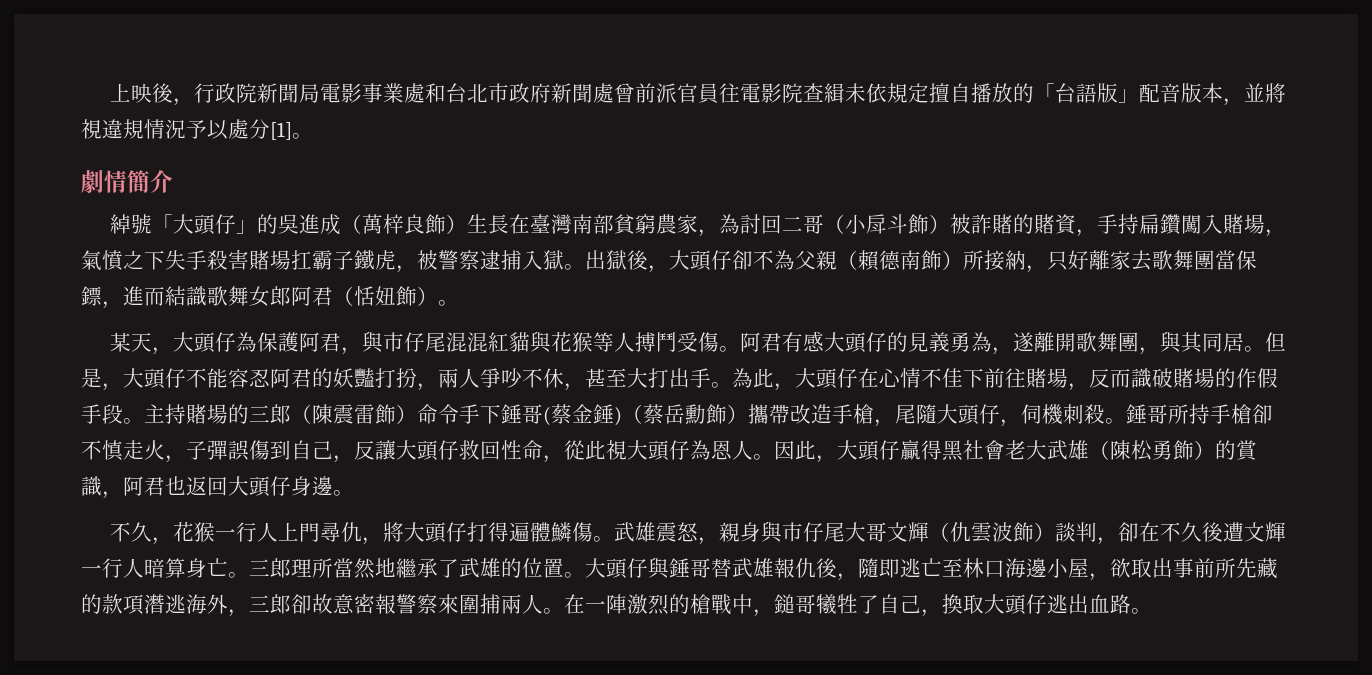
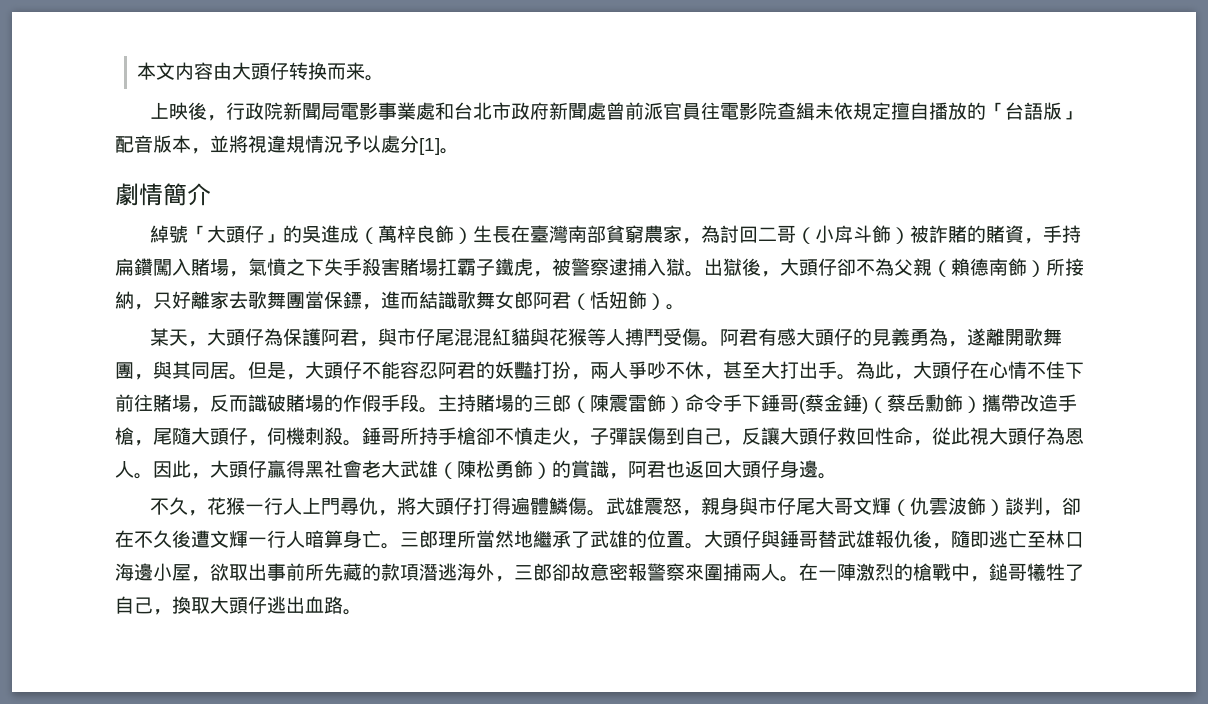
(109, 92) none -> [137,62,385,81] 本文内容由大頭仔转换而来。 //

